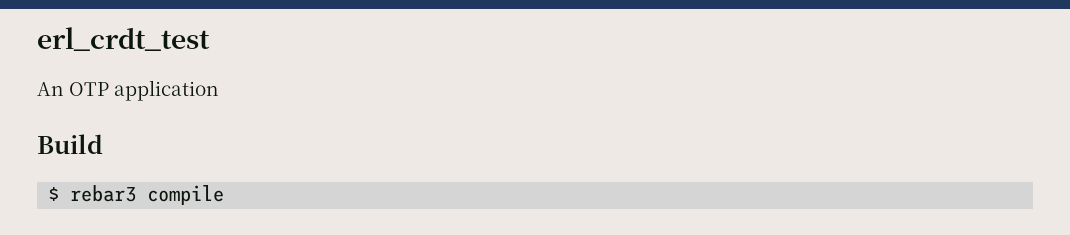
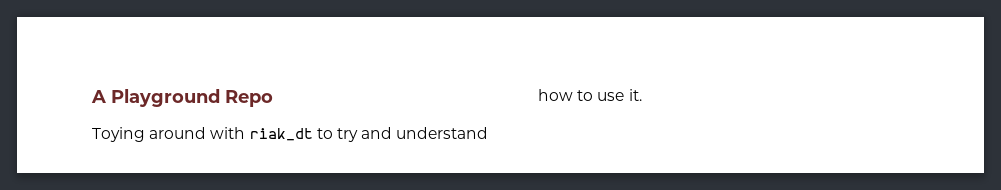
[37,27,210,51] [37,80,220,101] [37,134,103,154] [48,185,225,205] erl_crdt_test // An OTP application // Build // $ rebar3 compile -> [91,89,273,107] [92,127,489,142] [538,89,642,101] A Playground Repo // Toying around with riak_dt to try and understand how to use it.

